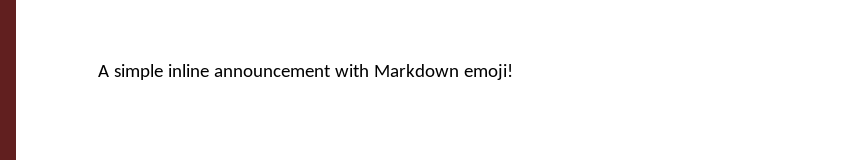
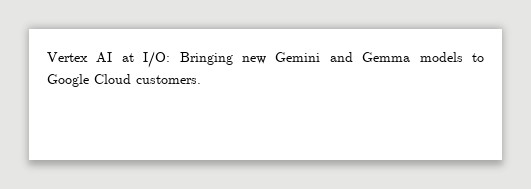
[98,64,513,80] A simple inline announcement with Markdown emoji! -> [47,51,484,68] [47,74,201,87] Vertex AI at I/O: Bringing new Gemini and Gemma models to Google Cloud customers.

